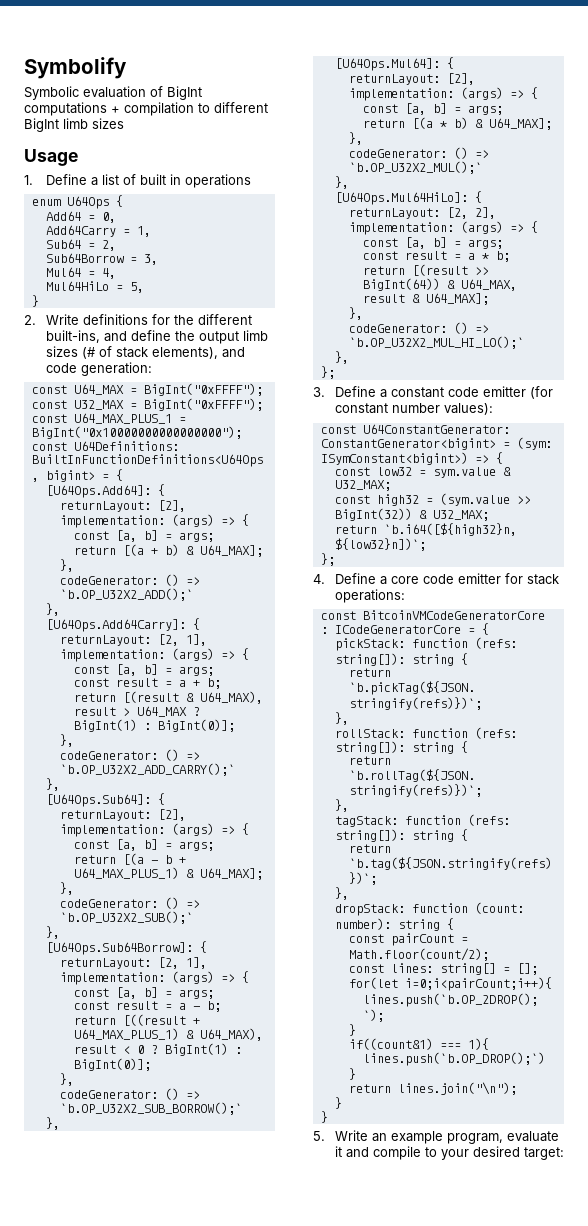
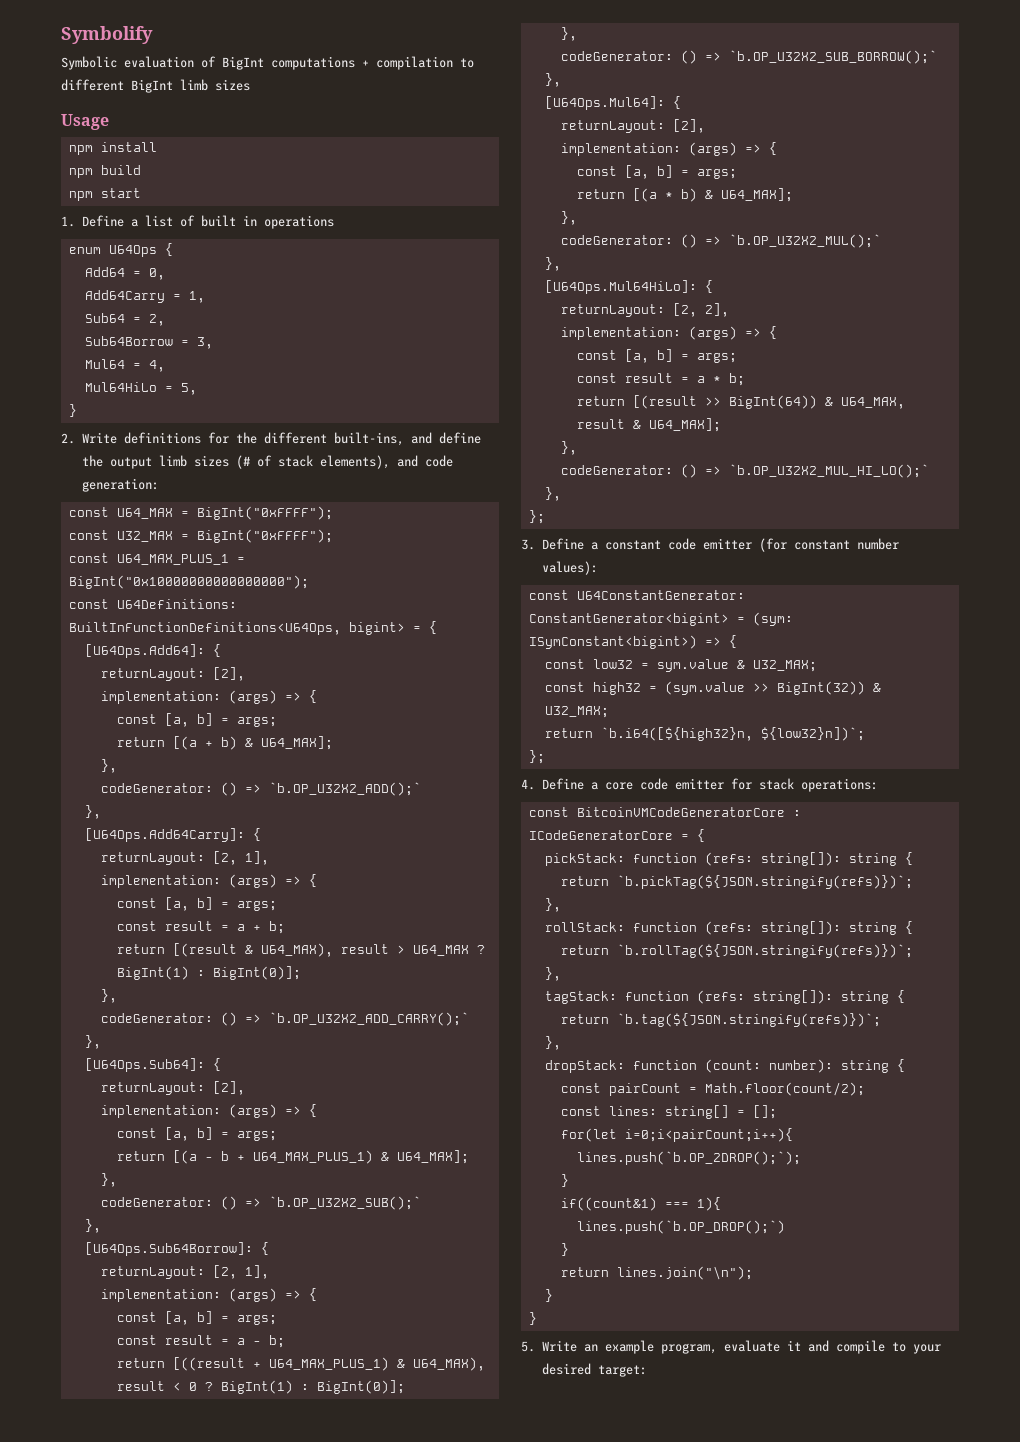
(78, 157) none -> [68,142,157,155] [68,165,141,178] [68,188,141,201] // npm install // npm build // npm start

